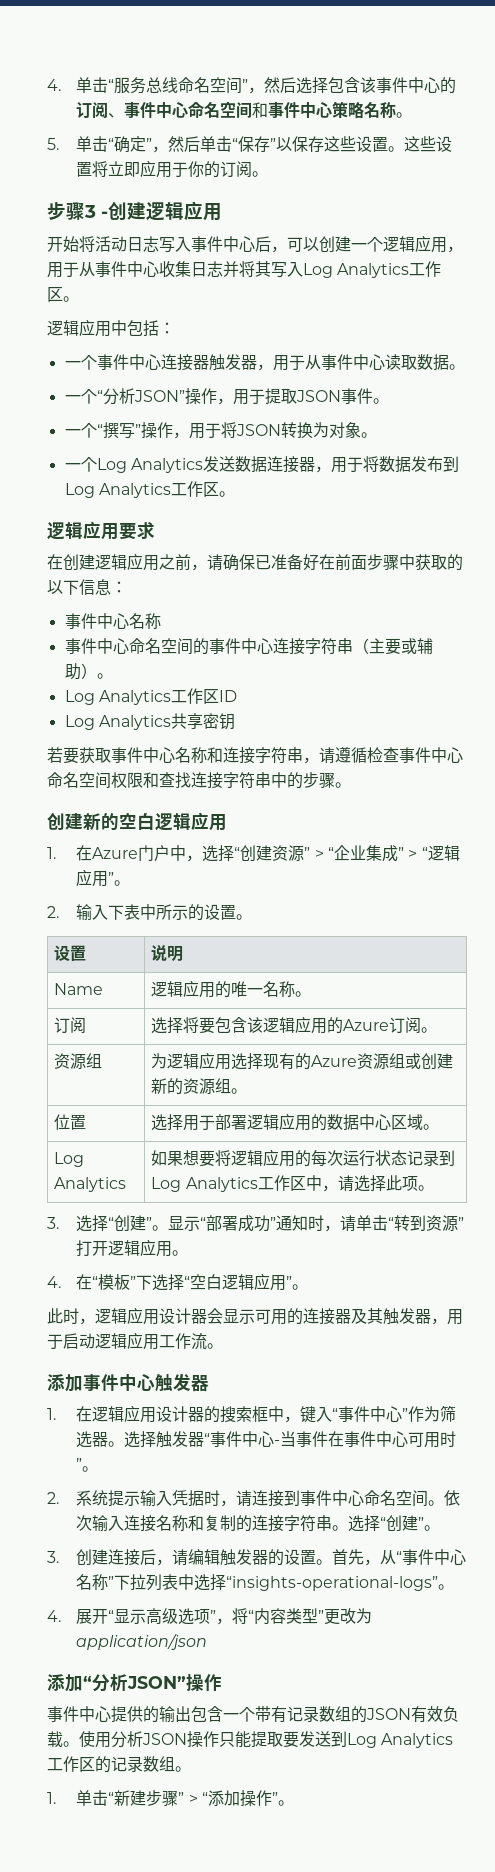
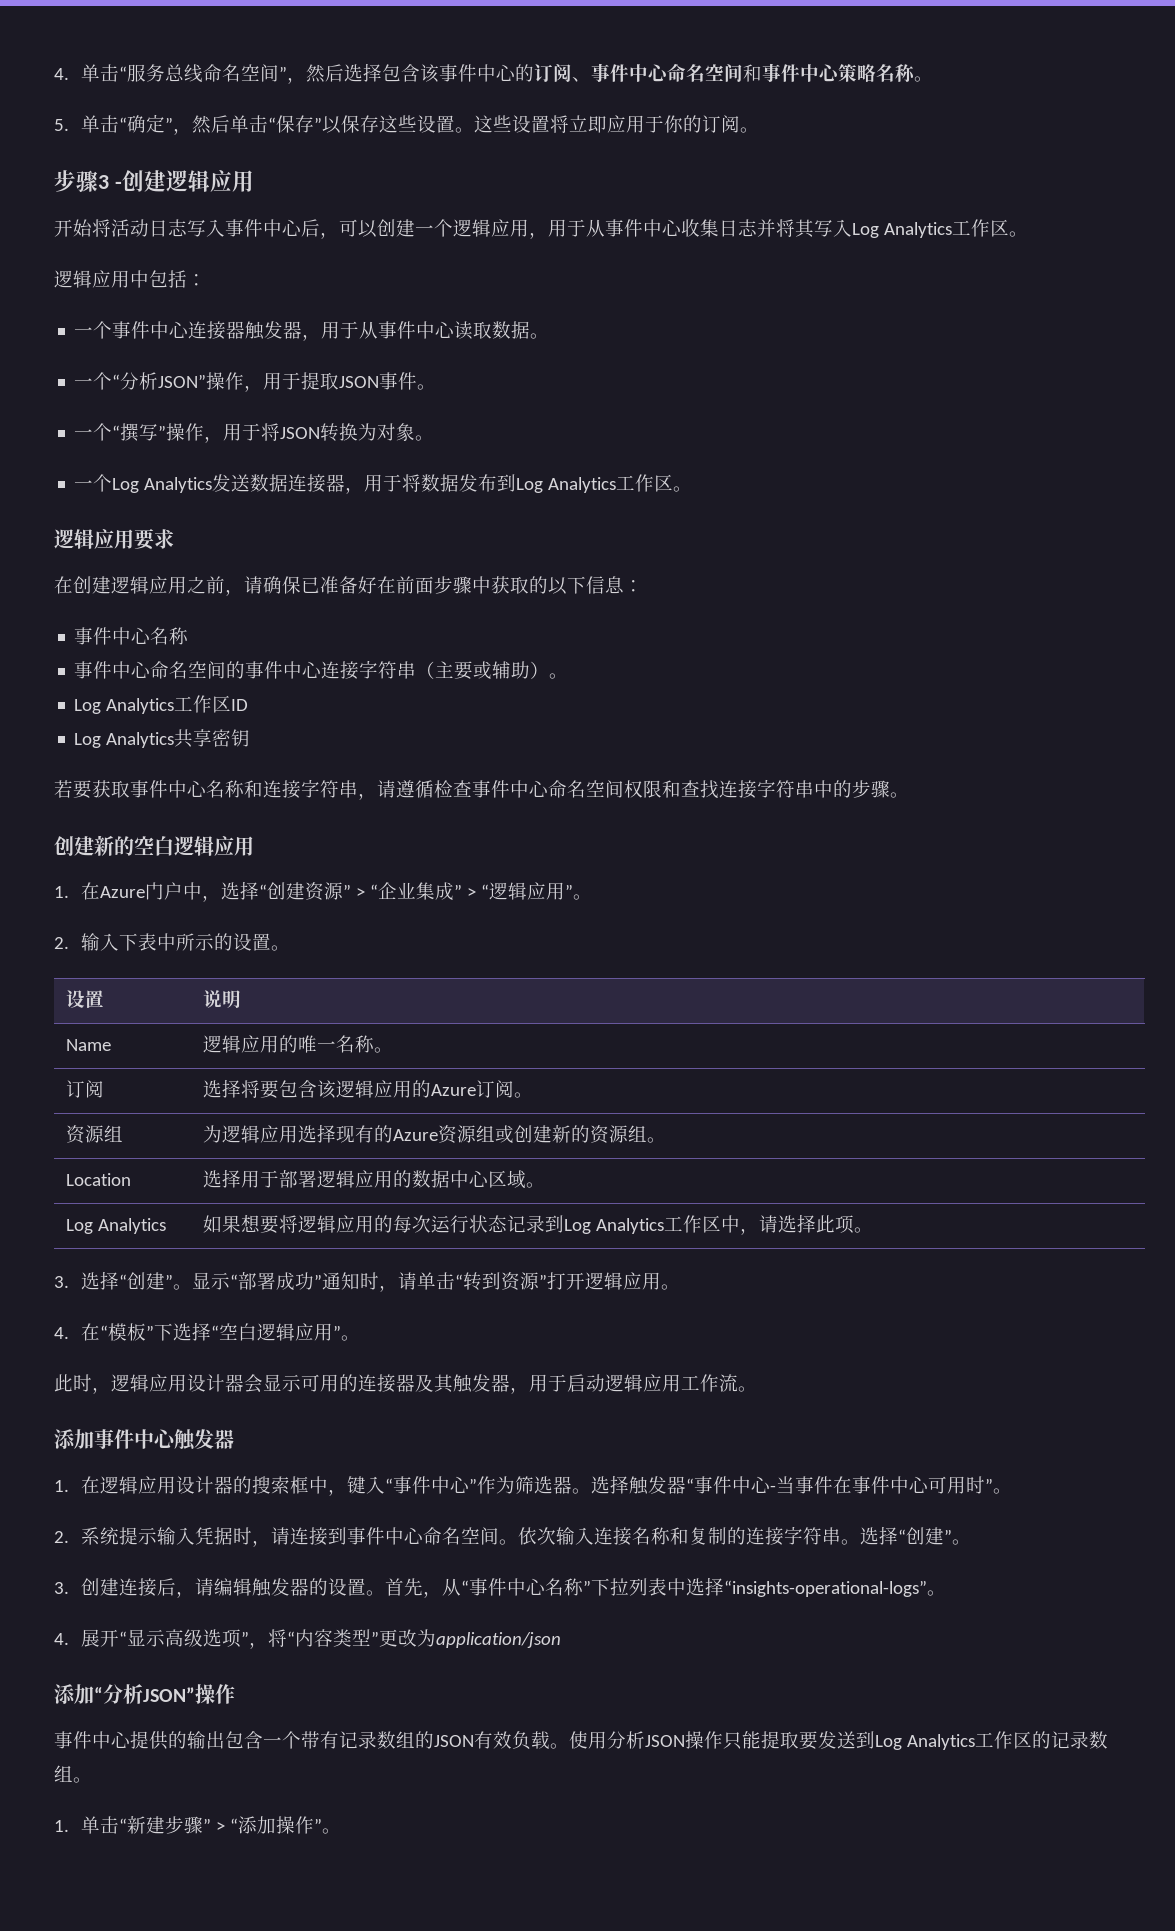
[54,1114,87,1130] 位置 -> [65,1173,131,1186] Location

